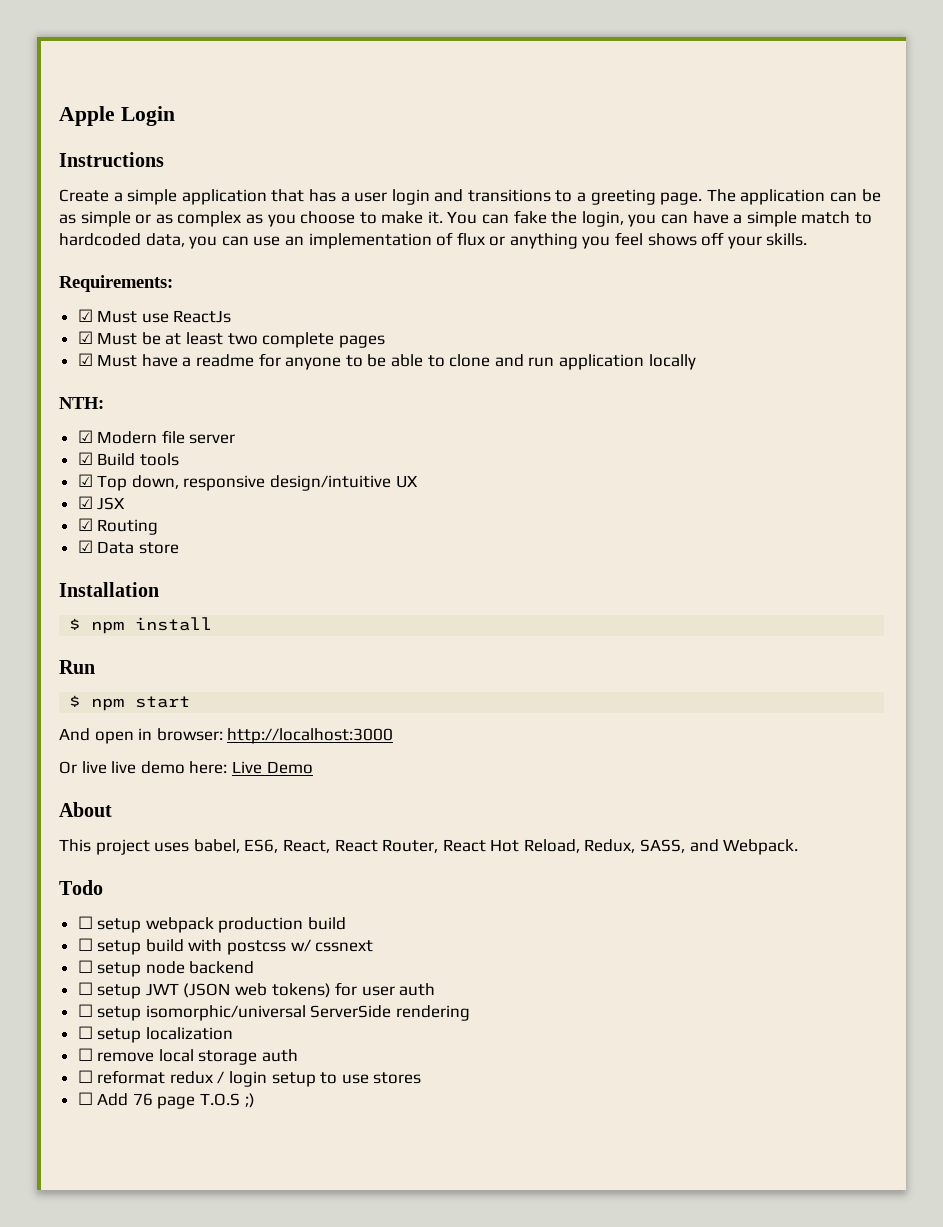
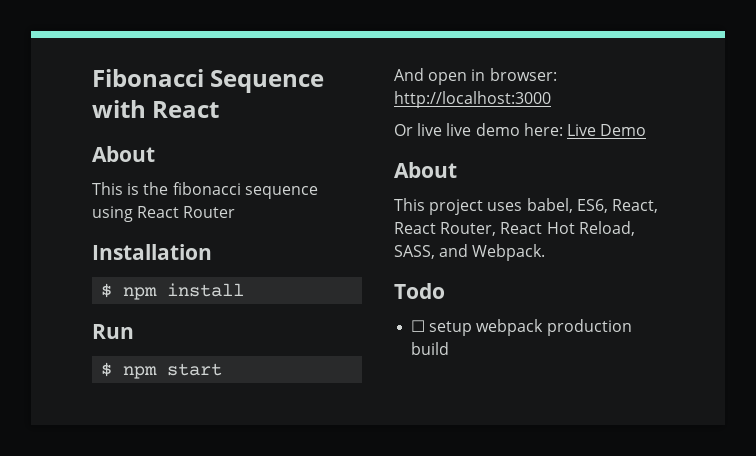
[59,106,175,126] [59,152,164,167] [59,189,881,205] [59,210,872,227] [59,232,808,249] [59,275,173,292] [77,309,232,323] [77,331,385,348] [77,353,696,370] [59,397,104,409] [77,430,236,444] [77,452,179,466] [77,474,418,491] [77,496,126,510] [77,518,159,535] [77,540,179,554] Apple Login // Instructions // Create a simple application that has a user login and transitions to a greeting page. The application can be as simple or as complex as you choose to make it. You can fake the login, you can have a simple match to hardcoded data, you can use an implementation of flux or anything you feel shows off your skills. // Requirements: // ☑ Must use ReactJs // ☑ Must be at least two complete pages // ☑ Must have a readme for anyone to be able to clone and run application locally // NTH: // ☑ Modern file server // ☑ Build tools // ☑ Top down, responsive design/intuitive UX // ☑ JSX // ☑ Routing // ☑ Data store -> [92,69,325,93] [92,100,220,118] [92,146,155,162] [92,182,318,199] [92,206,236,222] Fibonacci Sequence with React // About // This is the fibonacci sequence using React Router
[584,839,636,853] Redux, -> (635, 228) none
[77,938,374,955] [77,960,255,977] [77,982,436,999] [77,1004,471,1021] [77,1026,233,1043] [77,1048,299,1065] [77,1070,422,1087] [77,1092,255,1109] // ☐ setup build with postcss w/ cssnext // ☐ setup node backend // ☐ setup JWT (JSON web tokens) for user auth // ☐ setup isomorphic/universal ServerSide rendering // ☐ setup localization // ☐ remove local storage auth // ☐ reformat redux / login setup to use stores // ☐ Add 76 page T.O.S ;) -> (450, 348) none

